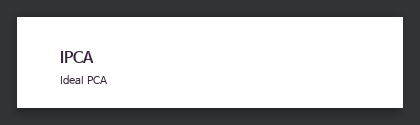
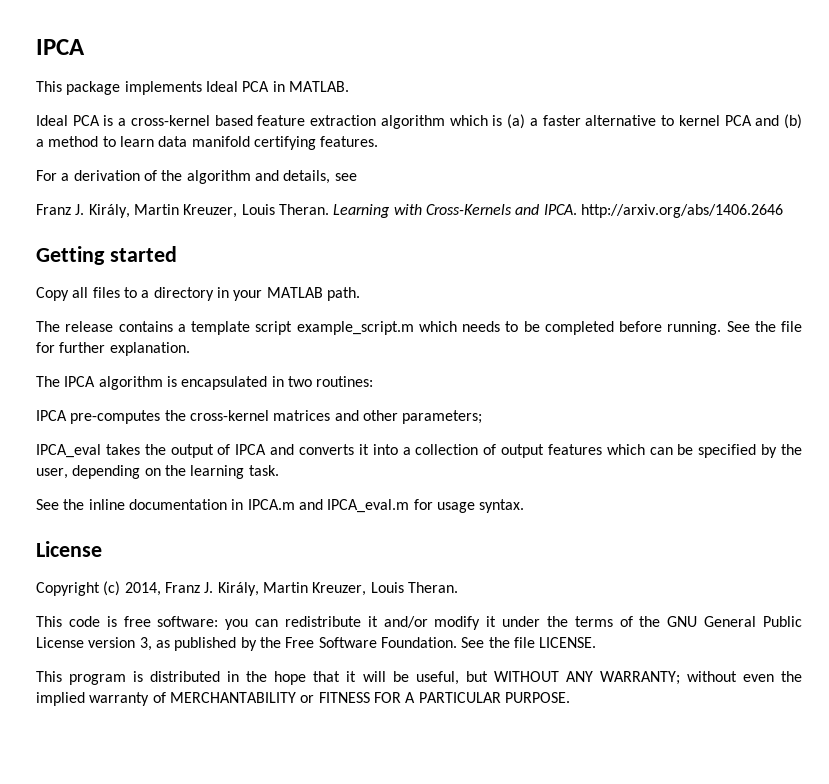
[60,75,107,85] Ideal PCA -> [36,81,349,95] [36,114,802,129] [36,136,379,150] [36,170,357,184] [36,204,783,218] [36,246,177,265] [36,287,360,301] [36,321,802,335] [36,342,190,356] [36,376,374,390] [36,410,483,424] [36,444,803,458] [36,465,279,479] [36,499,525,513] [36,541,102,557] [36,581,458,596] [36,616,803,630] [36,637,597,651] [36,671,802,685] [36,692,570,706] This package implements Ideal PCA in MATLAB. // Ideal PCA is a cross-kernel based feature extraction algorithm which is (a) a faster alternative to kernel PCA and (b) a method to learn data manifold certifying features. // For a derivation of the algorithm and details, see // Franz J. Király, Martin Kreuzer, Louis Theran. Learning with Cross-Kernels and IPCA. http://arxiv.org/abs/1406.2646 // Getting started // Copy all files to a directory in your MATLAB path. // The release contains a template script example_script.m which needs to be completed before running. See the file for further explanation. // The IPCA algorithm is encapsulated in two routines: // IPCA pre-computes the cross-kernel matrices and other parameters; // IPCA_eval takes the output of IPCA and converts it into a collection of output features which can be specified by the user, depending on the learning task. // See the inline documentation in IPCA.m and IPCA_eval.m for usage syntax. // License // Copyright (c) 2014, Franz J. Király, Martin Kreuzer, Louis Theran. // This code is free software: you can redistribute it and/or modify it under the terms of the GNU General Public License version 3, as published by the Free Software Foundation. See the file LICENSE. // This program is distributed in the hope that it will be useful, but WITHOUT ANY WARRANTY; without even the implied warranty of MERCHANTABILITY or FITNESS FOR A PARTICULAR PURPOSE.

